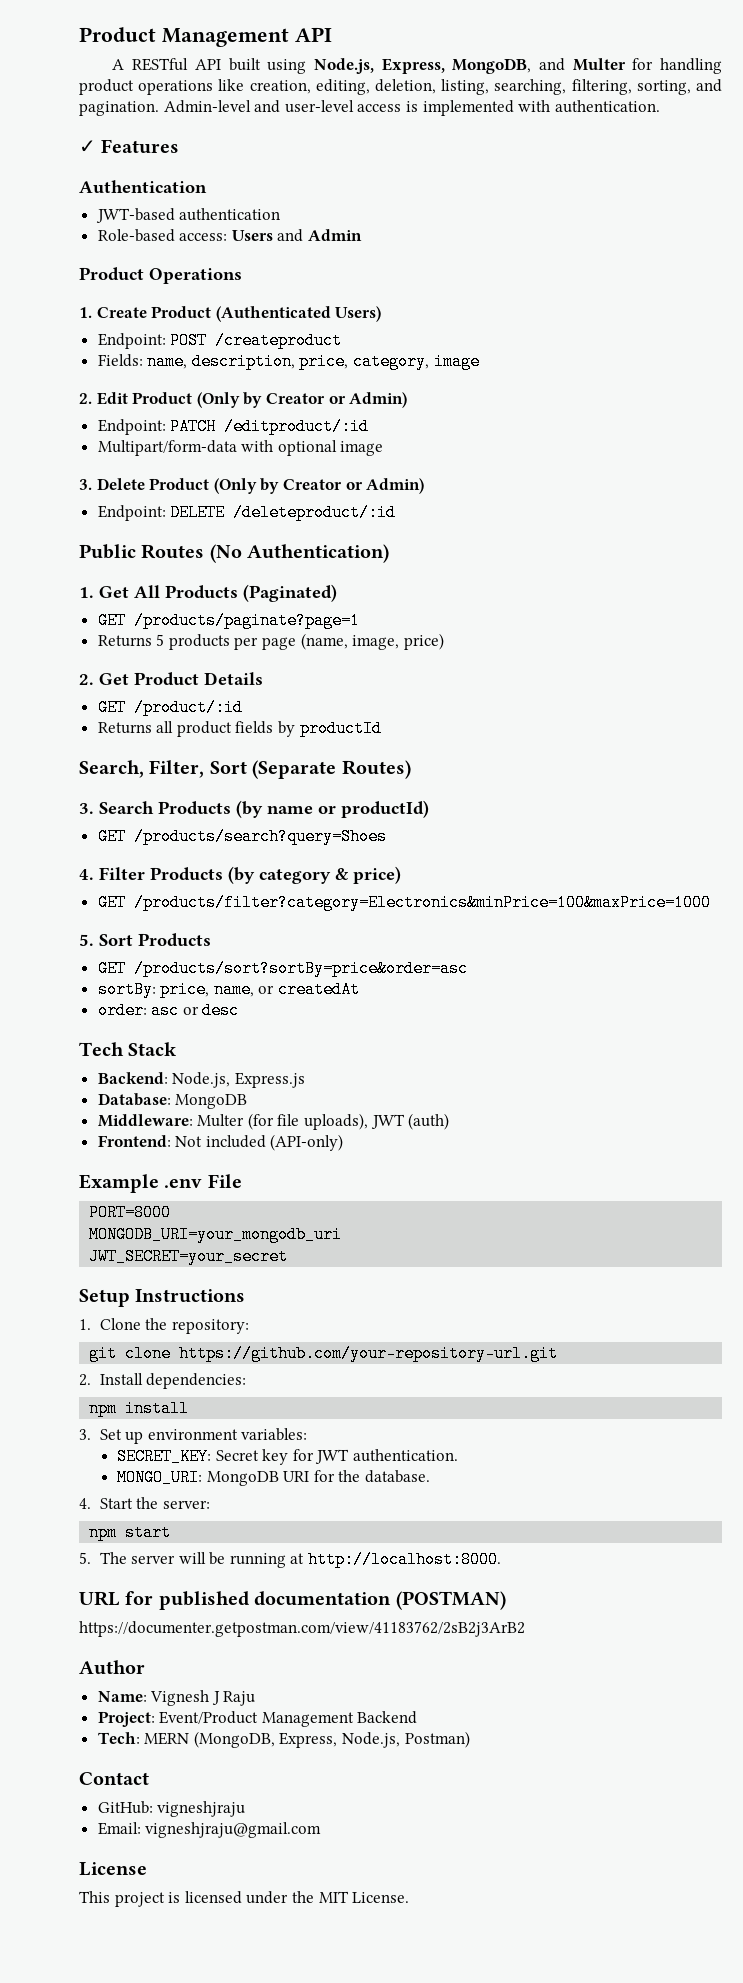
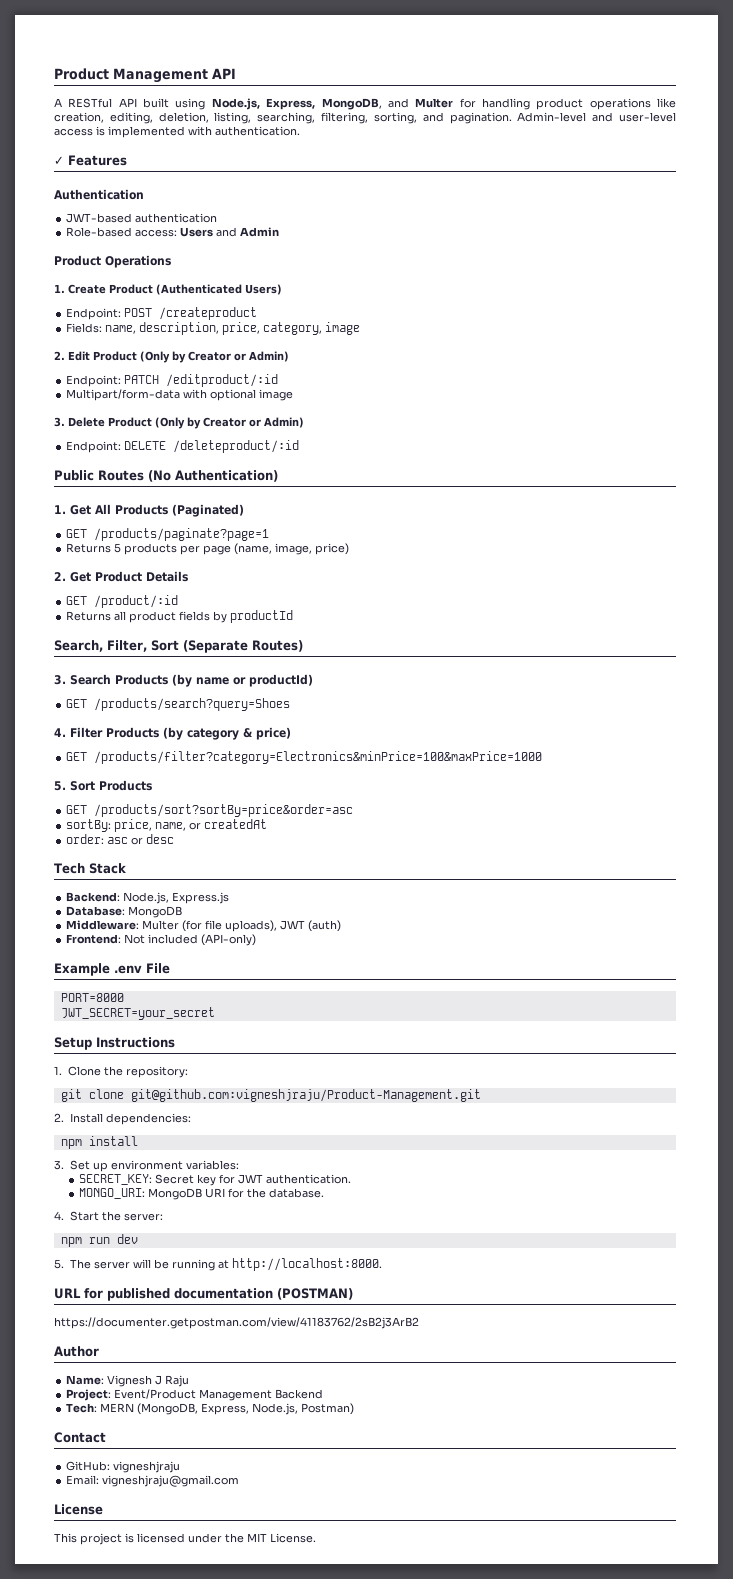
[89,1226,343,1243] // MONGODB_URI=your_mongodb_uri -> (124, 997) none
[179,1345,559,1362] https://github.com/your-repository-url.git -> [130,1089,481,1102] git@github.com:vigneshjraju/Product-Management.git
[125,1524,172,1541] start -> [88,1234,138,1244] run dev

